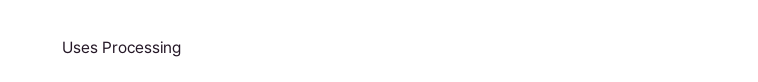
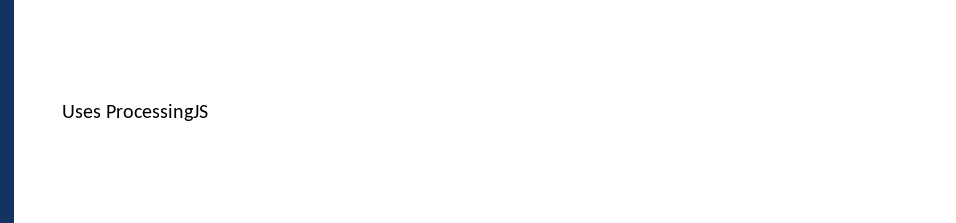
[102,41,182,57] Processing -> [106,104,209,121] ProcessingJS

